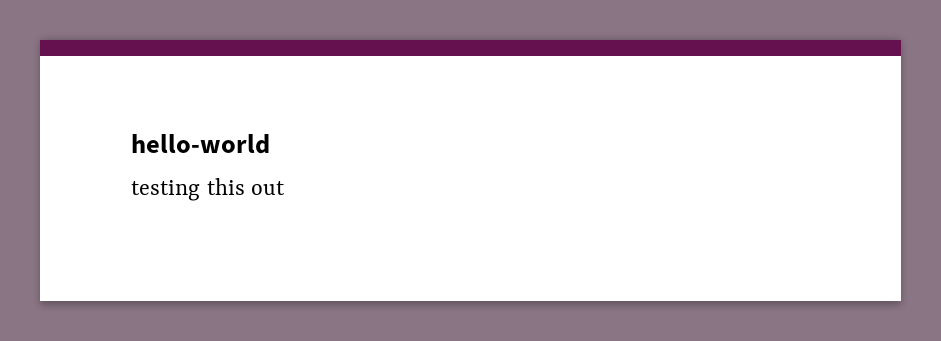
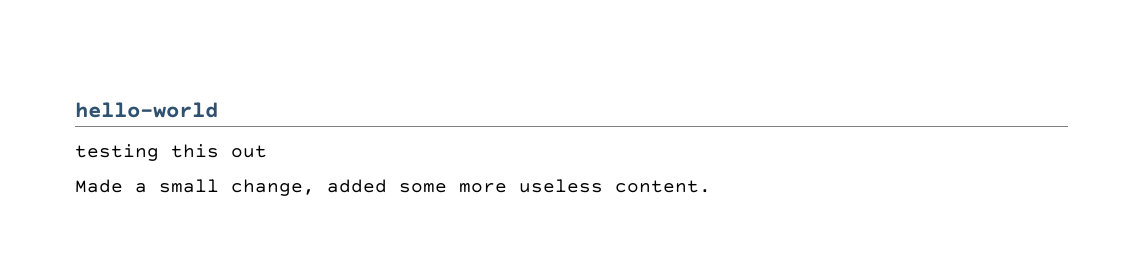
(286, 188) none -> [75,179,711,196] // Made a small change, added some more useless content.

